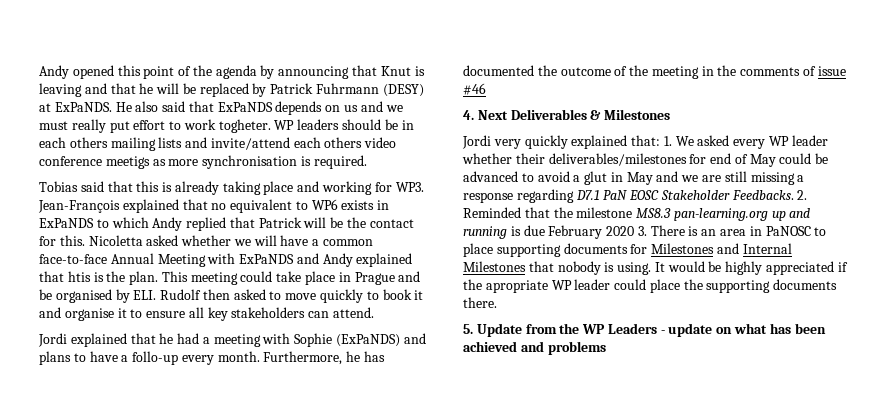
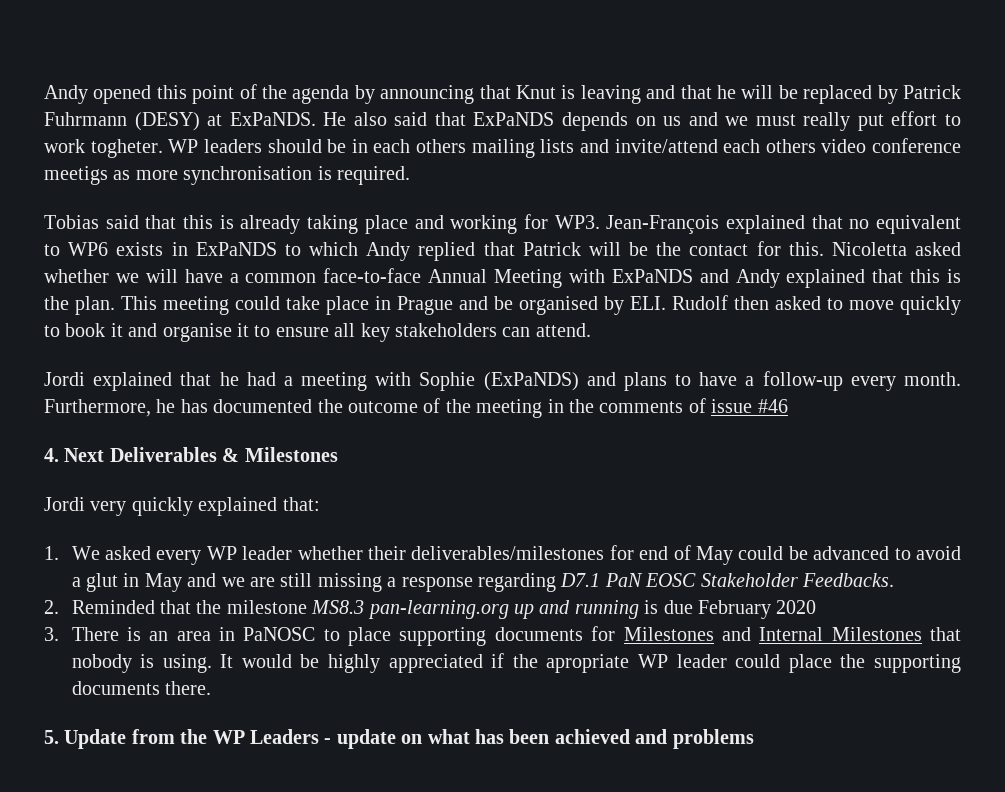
[67,271,91,282] htis -> [910,269,941,283] this
[132,351,179,365] follo-up -> [762,371,843,391] follow-up
(661, 140) none -> (320, 504) //
(794, 195) none -> (894, 580) //
(635, 231) none -> (817, 607) //

